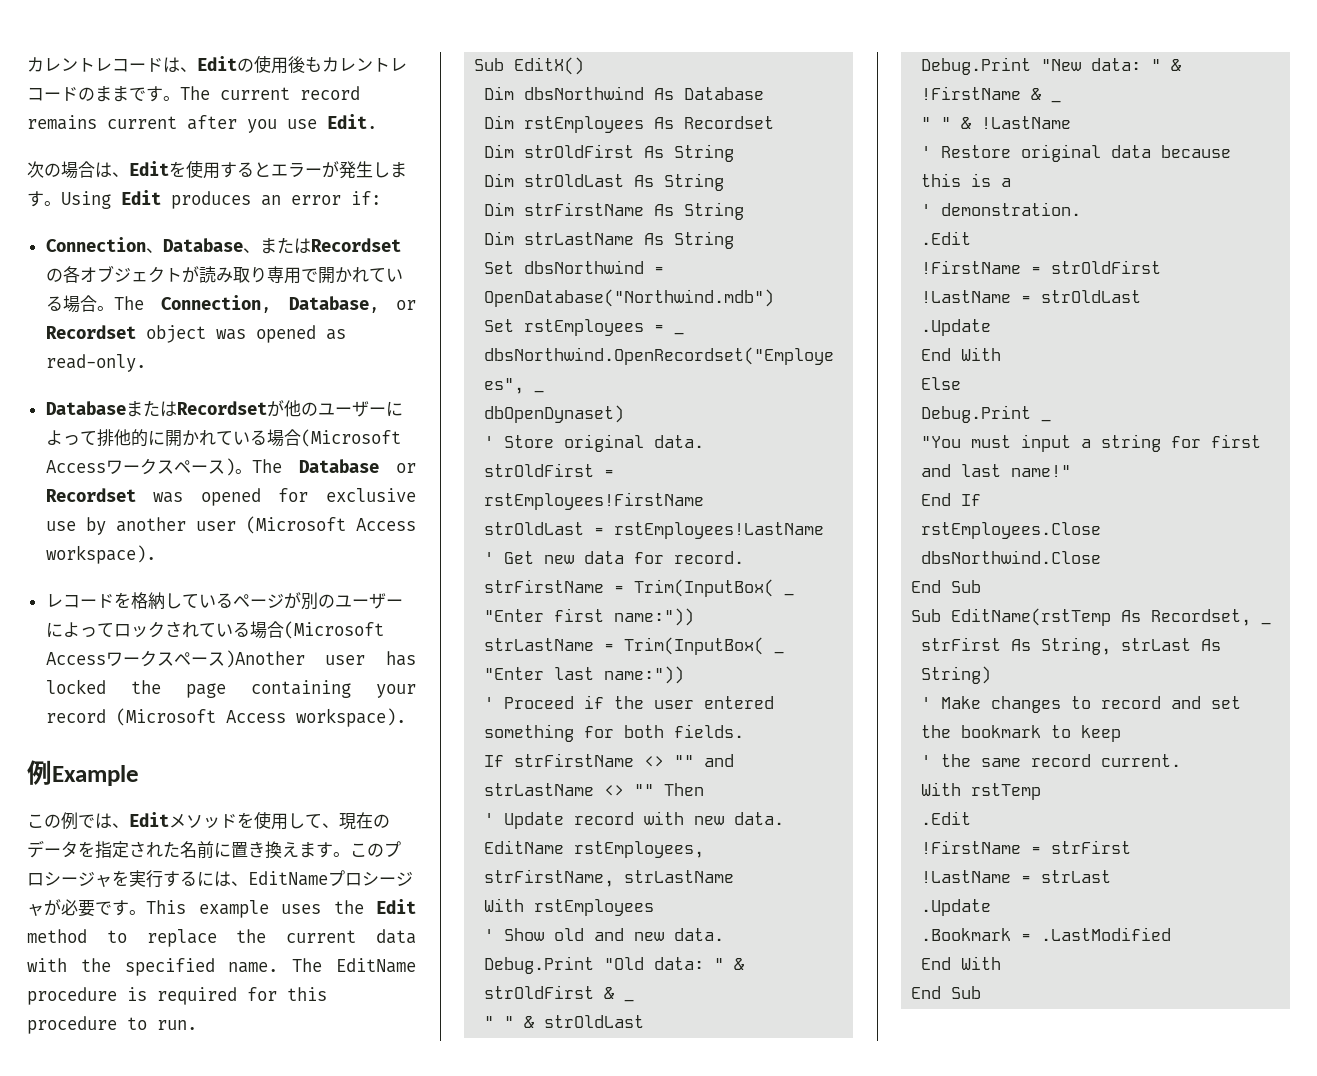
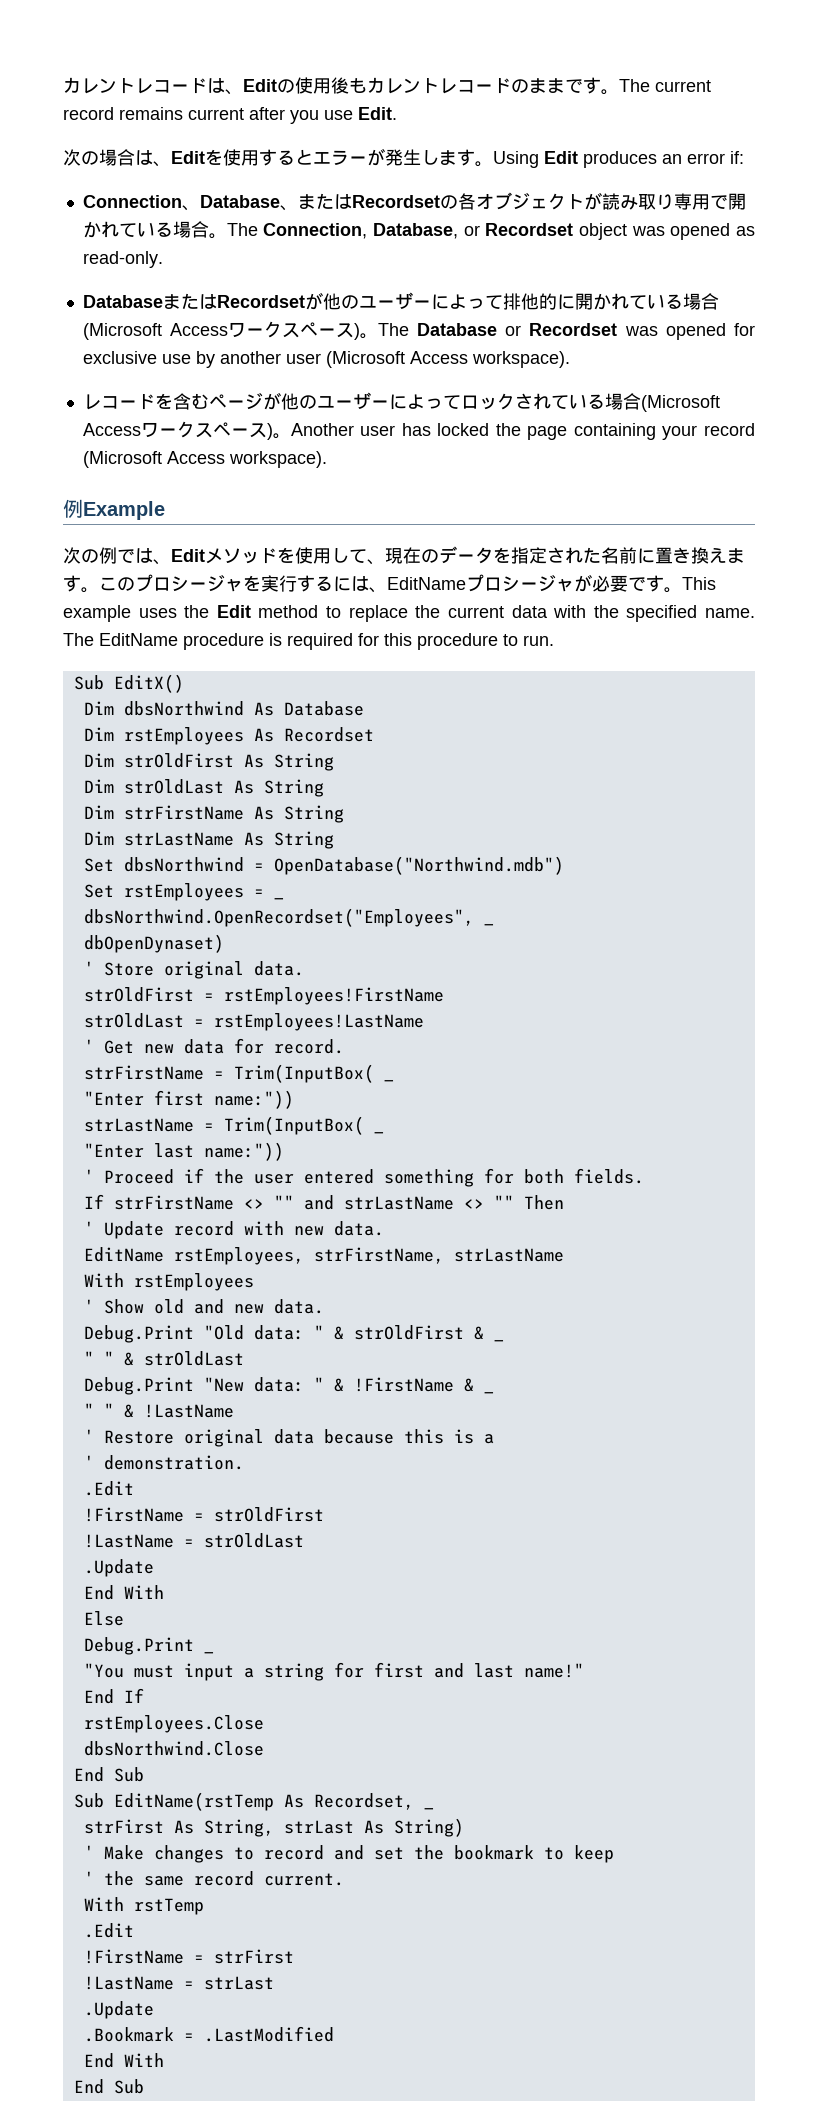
[130,592,233,610] 格納している -> [172,393,209,410] 含む
[300,592,318,610] 別 -> [280,393,299,410] 他
[224,650,305,668] )Another -> [266,423,354,440] )。Another
[27,814,44,828] こ -> [63,547,81,564] 次

